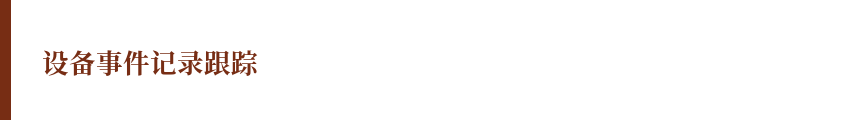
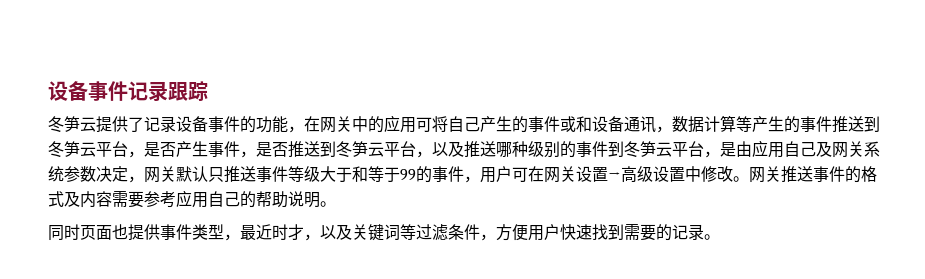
(260, 63) none -> [48,115,880,133] [48,140,880,158] [48,166,877,183] [48,190,336,208] [48,224,720,241] // 冬笋云提供了记录设备事件的功能，在网关中的应用可将自己产生的事件或和设备通讯，数据计算等产生的事件推送到冬笋云平台，是否产生事件，是否推送到冬笋云平台，以及推送哪种级别的事件到冬笋云平台，是由应用自己及网关系统参数决定，网关默认只推送事件等级大于和等于99的事件，用户可在网关设置→高级设置中修改。网关推送事件的格式及内容需要参考应用自己的帮助说明。 // 同时页面也提供事件类型，最近时才，以及关键词等过滤条件，方便用户快速找到需要的记录。

